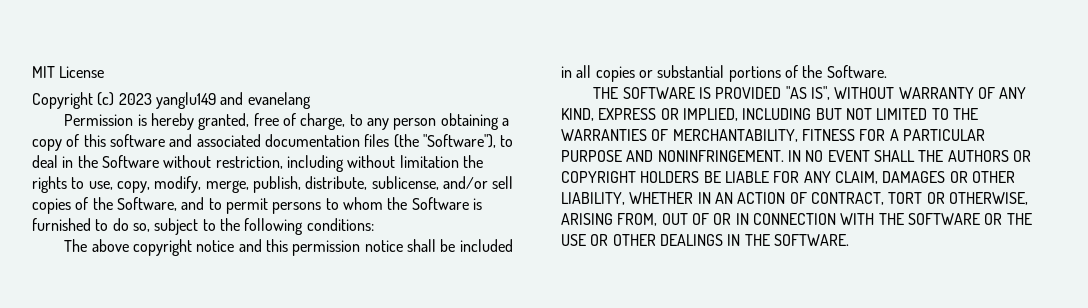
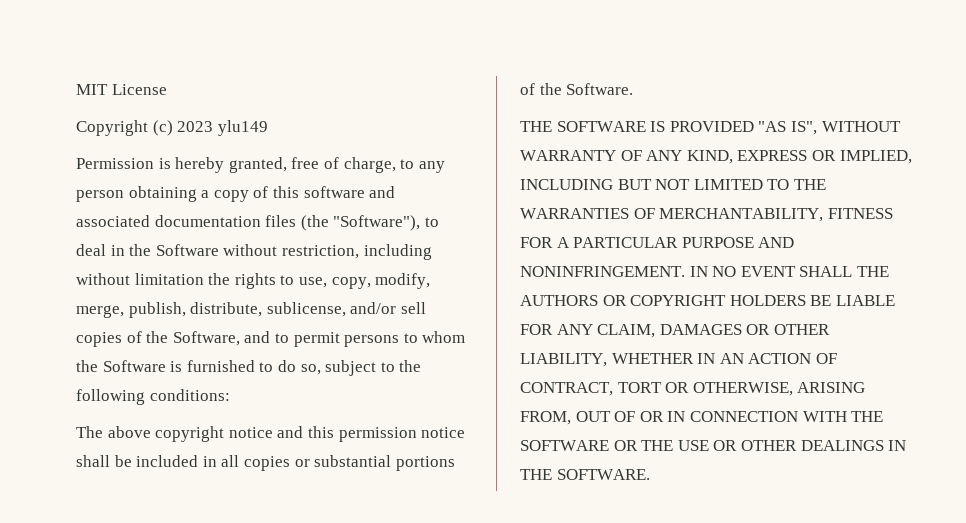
[155,92,311,109] yanglu149 and evanelang -> [217,120,268,136] ylu149

